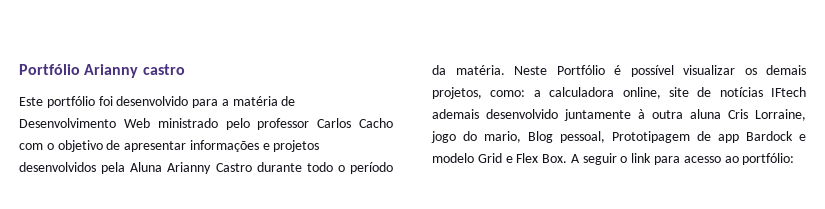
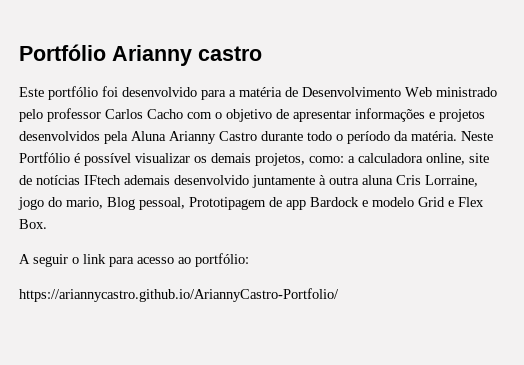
(568, 158) none -> (47, 224) //
(795, 159) none -> [19,288,339,302] // https://ariannycastro.github.io/AriannyCastro-Portfolio/

